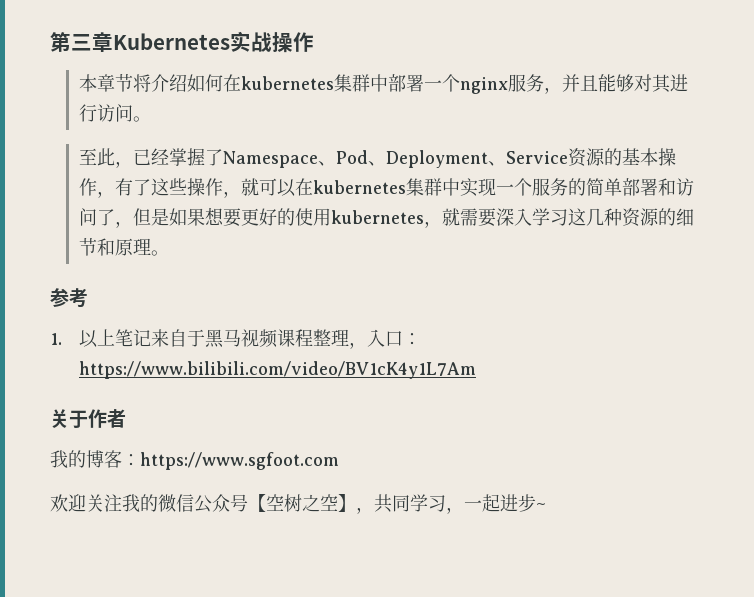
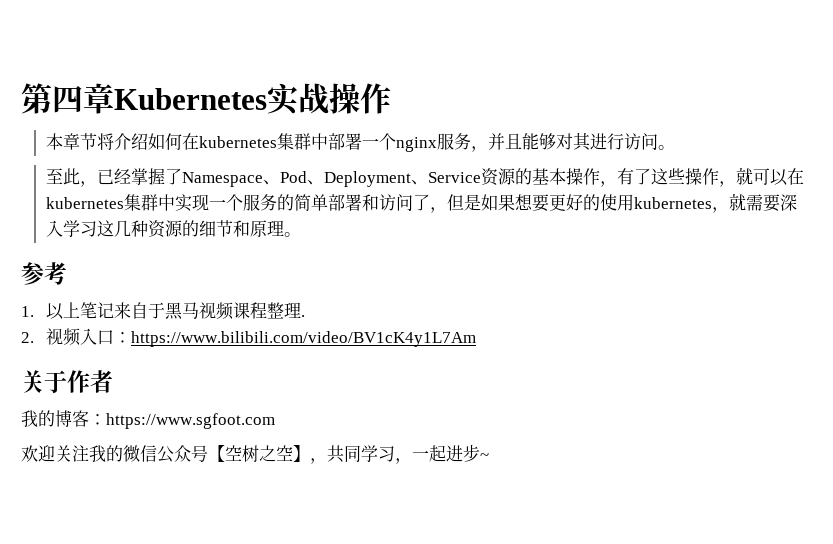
[71,34,92,51] 三 -> [52,85,83,113] 四
[348,342,367,349] ， -> [300,315,305,317] [21,328,81,346] . // 2.视频

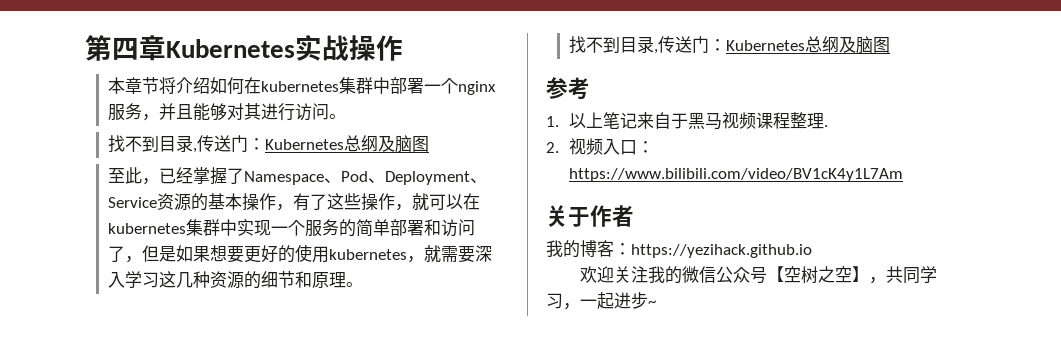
(675, 147) none -> [107,135,429,153] // 找不到目录,传送门：Kubernetes总纲及脑图
(301, 234) none -> [568,36,890,54] // 找不到目录,传送门：Kubernetes总纲及脑图
[106,413,275,429] https://www.sgfoot.com -> [631,244,812,258] https://yezihack.github.io

